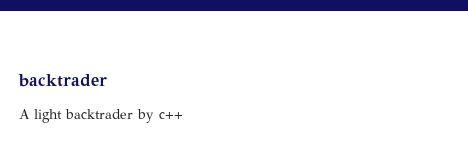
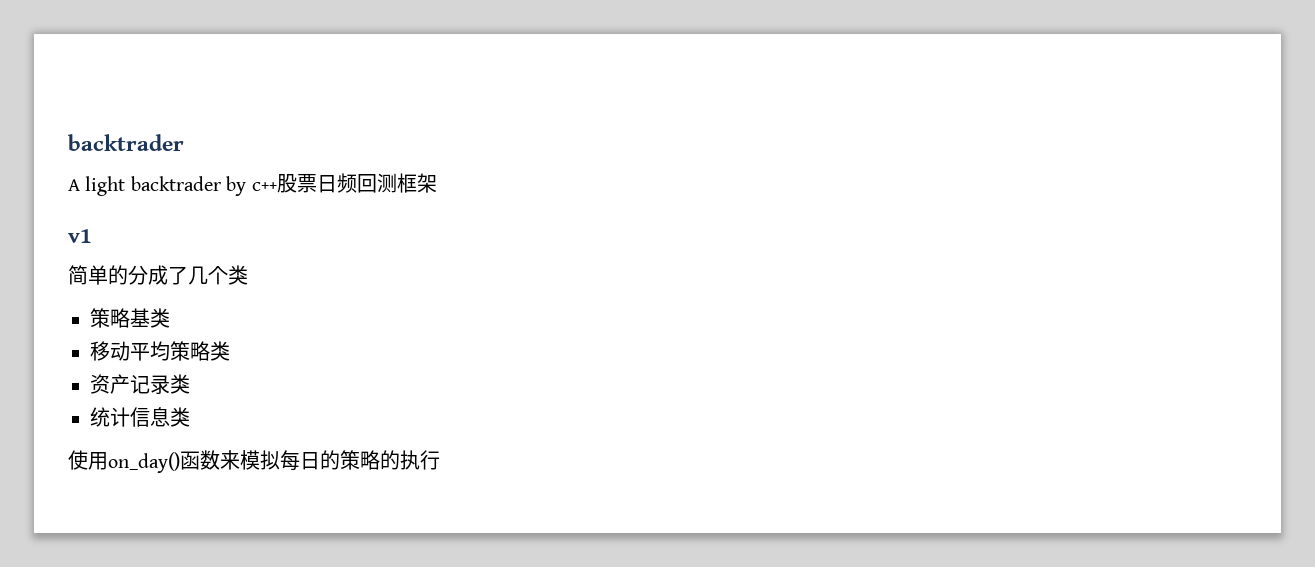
(183, 115) none -> [276,173,437,193] [68,229,92,243] [68,265,248,285] [90,308,170,328] [90,341,230,361] [90,374,190,394] [90,407,190,427] [68,450,440,473] 股票日频回测框架 // v1 // 简单的分成了几个类 // 策略基类 // 移动平均策略类 // 资产记录类 // 统计信息类 // 使用on_day()函数来模拟每日的策略的执行

